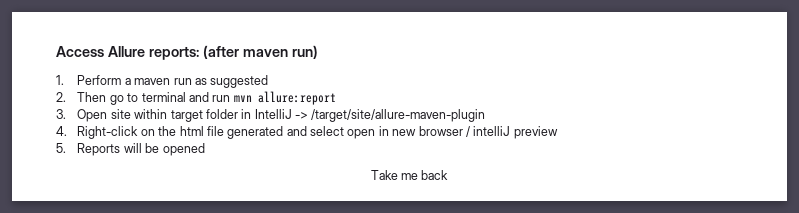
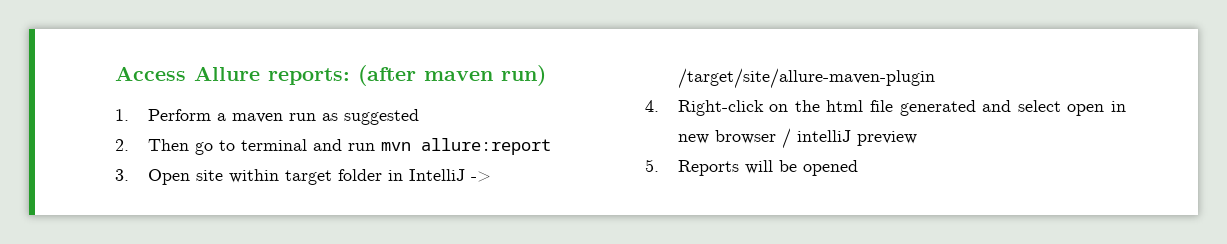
[370,170,449,180] // Take me back -> (858, 168) none

